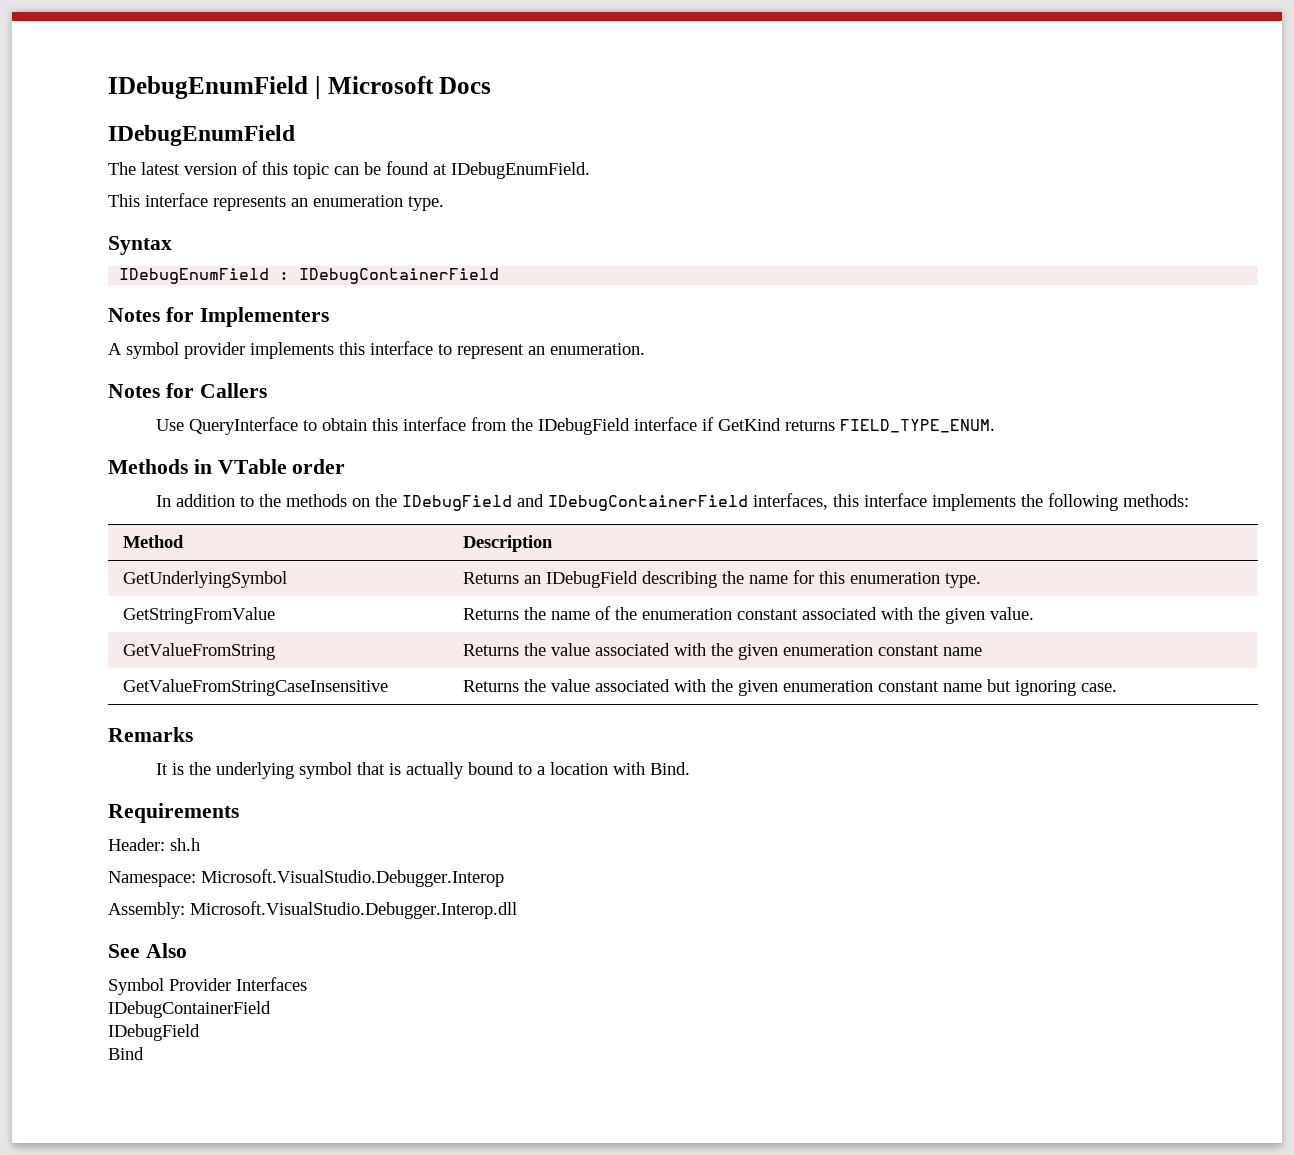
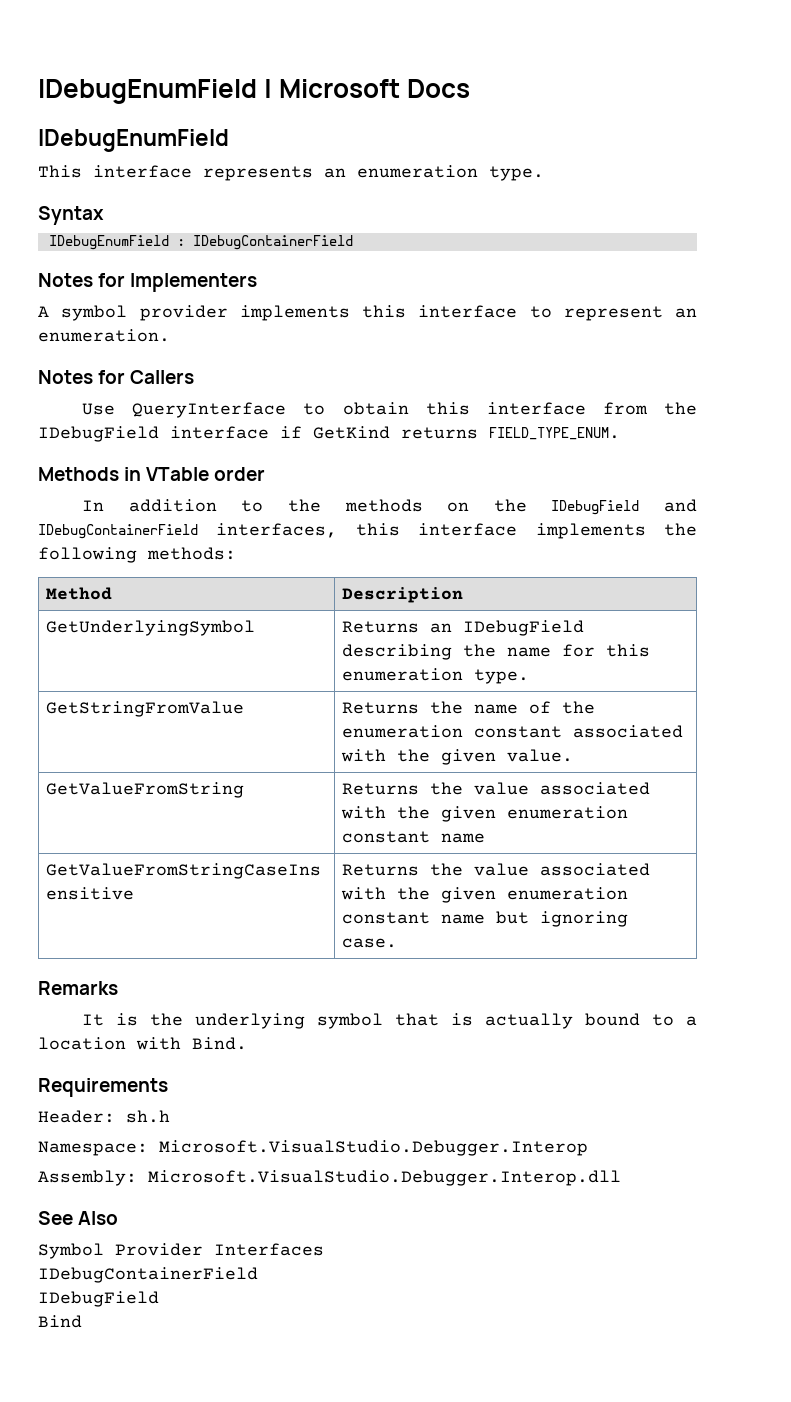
[108,161,590,179] // The latest version of this topic can be found at IDebugEnumField. -> (229, 140) none

